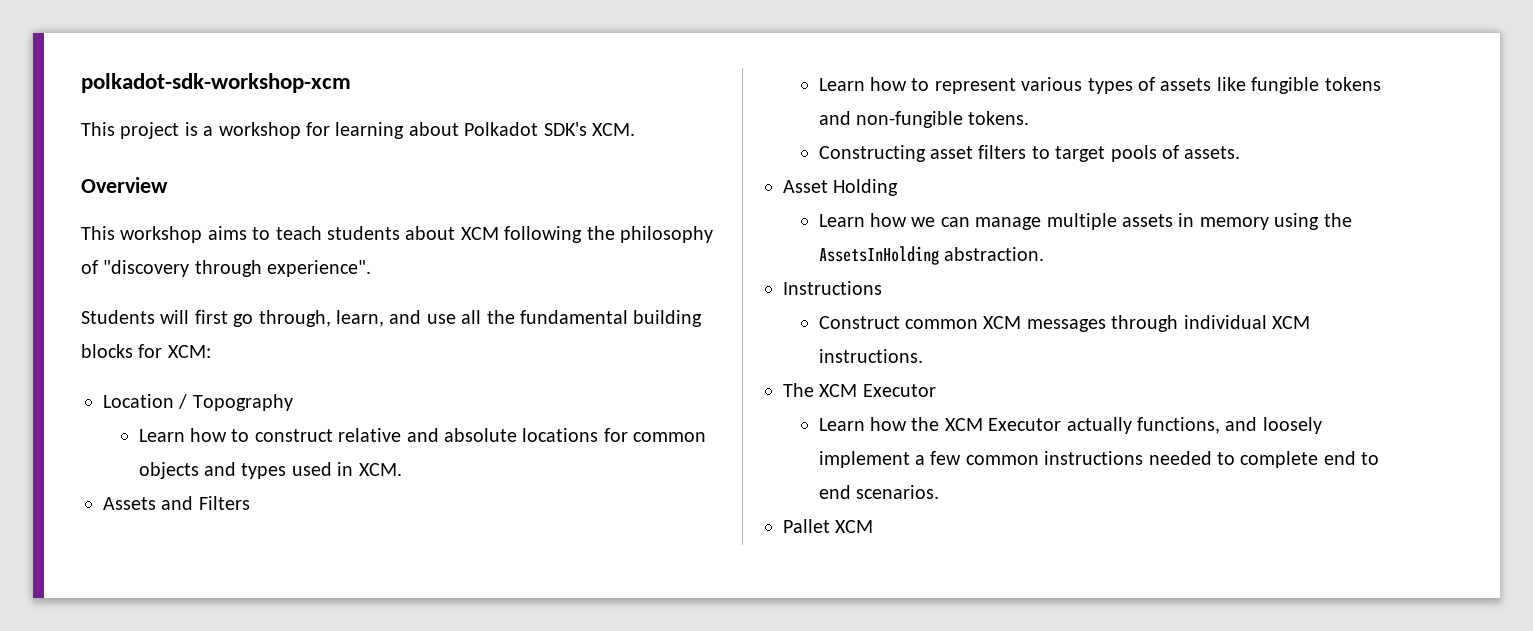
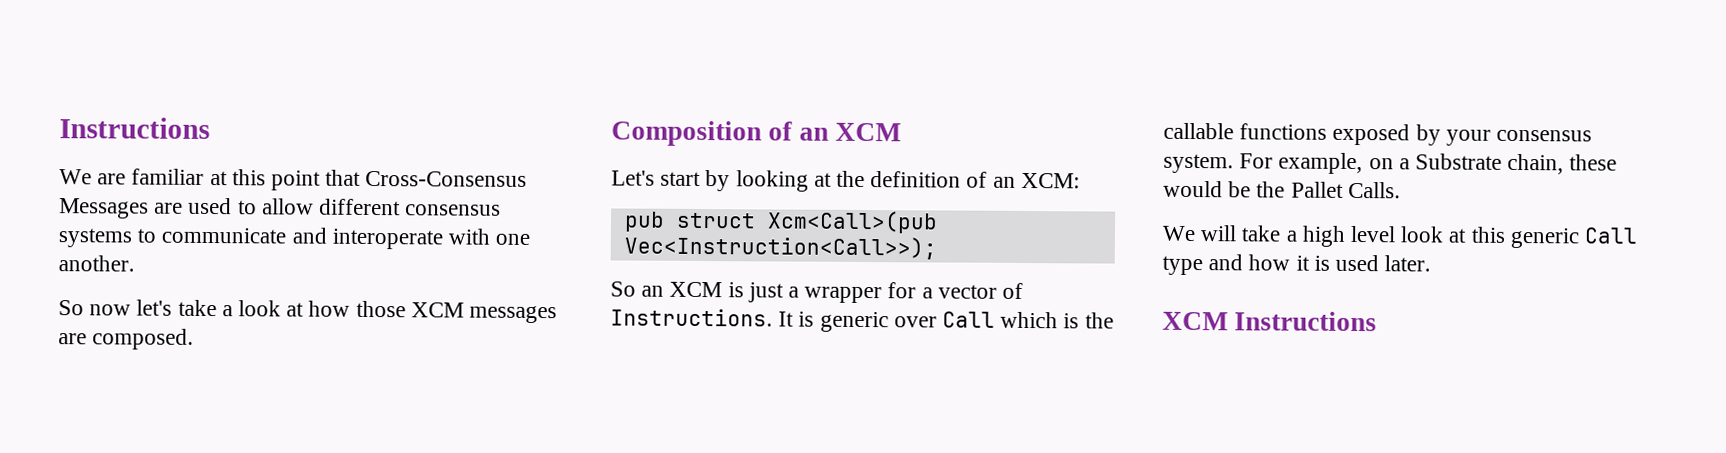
[81,73,351,93] [81,122,635,139] [81,177,168,193] [81,226,713,243] [81,260,372,277] [81,310,703,327] [81,344,211,358] [103,394,293,411] [138,428,707,442] [138,462,402,479] [103,496,250,510] [818,77,1381,94] [818,111,1030,128] [818,145,1241,162] [783,179,899,196] [818,213,1352,230] [818,246,1044,265] [783,281,882,295] [818,315,1310,332] [818,349,923,363] [783,383,936,397] [818,417,1322,434] [818,451,1380,468] [818,485,939,499] [783,519,874,533] polkadot-sdk-workshop-xcm // This project is a workshop for learning about Polkadot SDK's XCM. // Overview // This workshop aims to teach students about XCM following the philosophy of "discovery through experience". // Students will first go through, learn, and use all the fundamental building blocks for XCM: // Location / Topography // Learn how to construct relative and absolute locations for common objects and types used in XCM. // Assets and Filters // Learn how to represent various types of assets like fungible tokens and non-fungible tokens. // Constructing asset filters to target pools of assets. // Asset Holding // Learn how we can manage multiple assets in memory using the AssetsInHolding abstraction. // Instructions // Construct common XCM messages through individual XCM instructions. // The XCM Executor // Learn how the XCM Executor actually functions, and loosely implement a few common instructions needed to complete end to end scenarios. // Pallet XCM -> [59,117,210,140] [59,168,528,191] [59,197,502,219] [58,227,531,250] [58,255,135,272] [58,299,558,324] [58,328,195,350] [611,120,901,147] [611,170,1080,192] [623,210,938,234] [623,235,937,260] [610,281,1024,304] [610,308,1114,333] [1163,122,1593,146] [1163,152,1618,175] [1163,180,1401,199] [1162,225,1639,249] [1162,254,1432,276] [1162,311,1378,332] Instructions // We are familiar at this point that Cross-Consensus Messages are used to allow different consensus systems to communicate and interoperate with one another. // So now let's take a look at how those XCM messages are composed. // Composition of an XCM // Let's start by looking at the definition of an XCM: // pub struct Xcm<Call>(pub Vec<Instruction<Call>>); // So an XCM is just a wrapper for a vector of Instructions. It is generic over Call which is the callable functions exposed by your consensus system. For example, on a Substrate chain, these would be the Pallet Calls. // We will take a high level look at this generic Call type and how it is used later. // XCM Instructions

